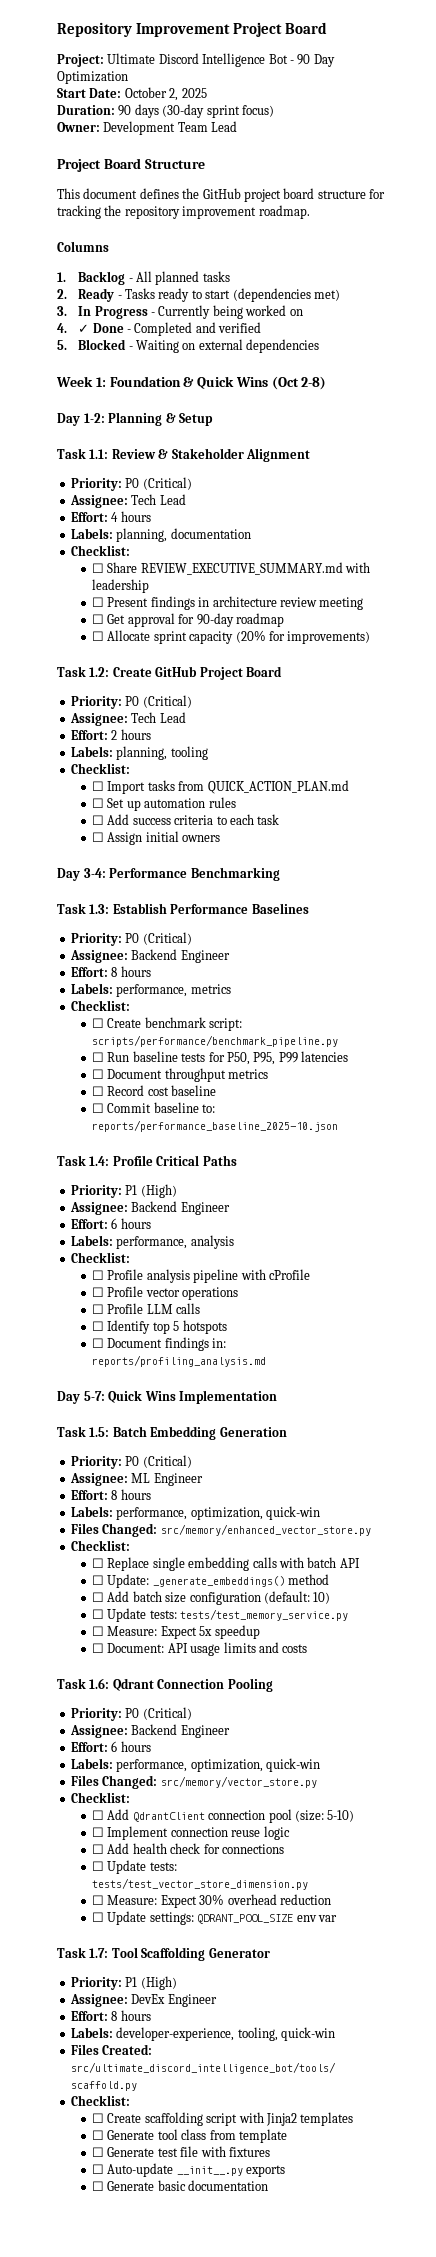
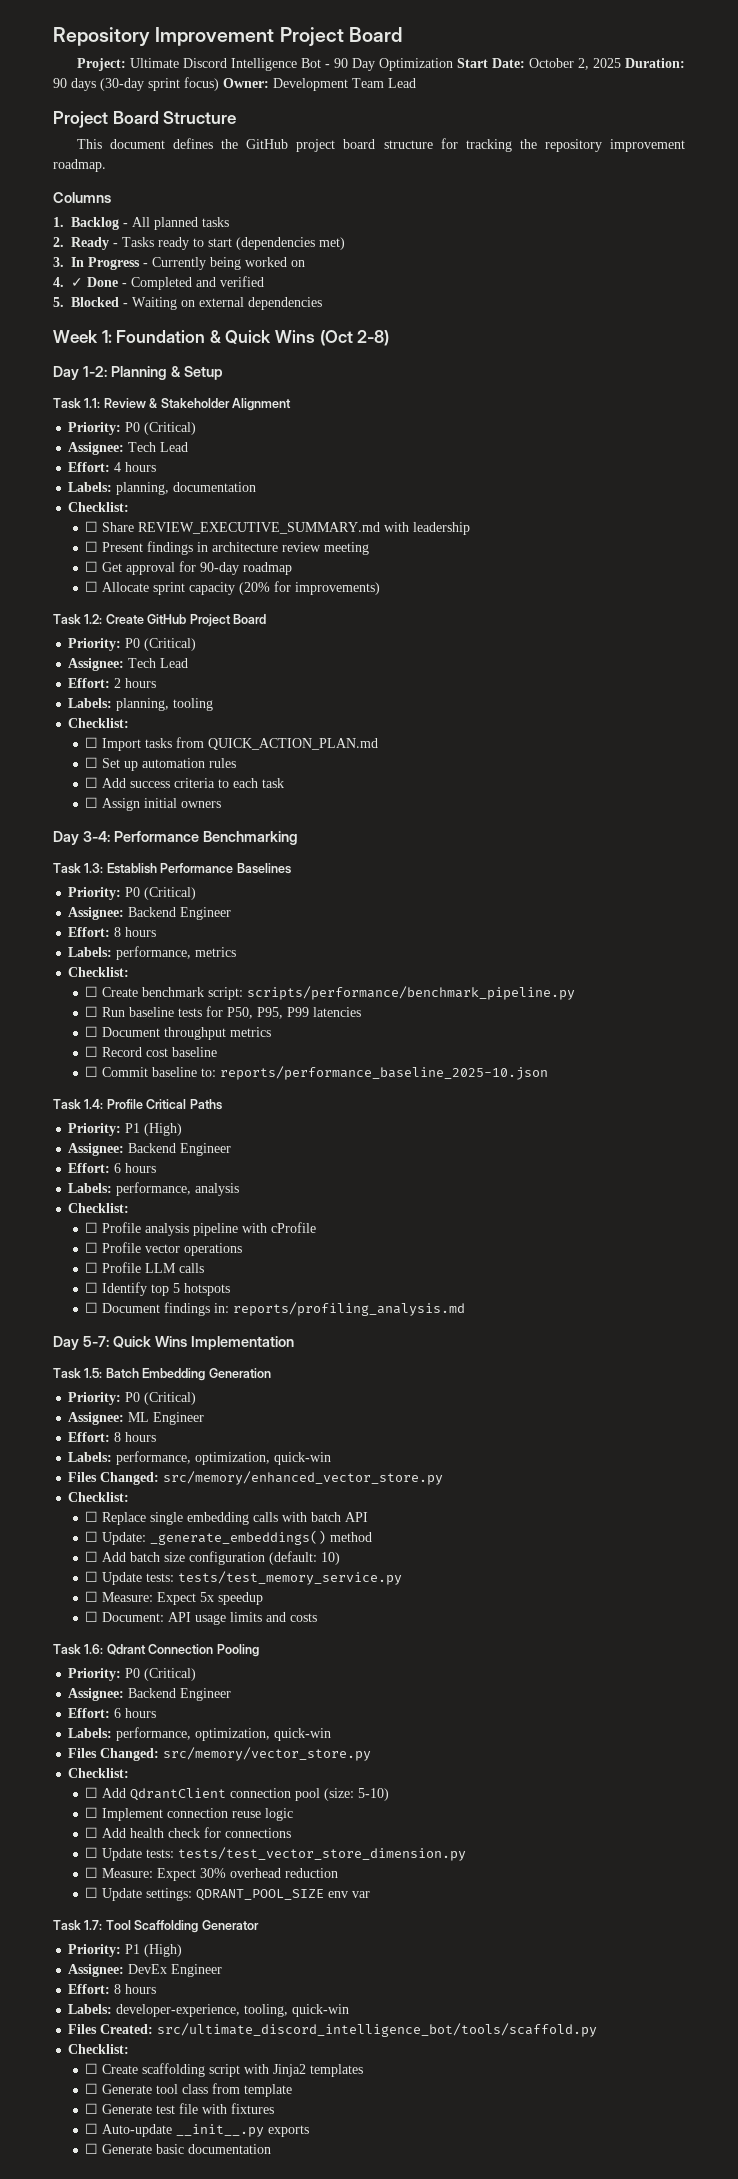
(128, 77) // -> (453, 64) none
(207, 93) // -> (621, 63) none
(274, 111) // -> (219, 84) none

